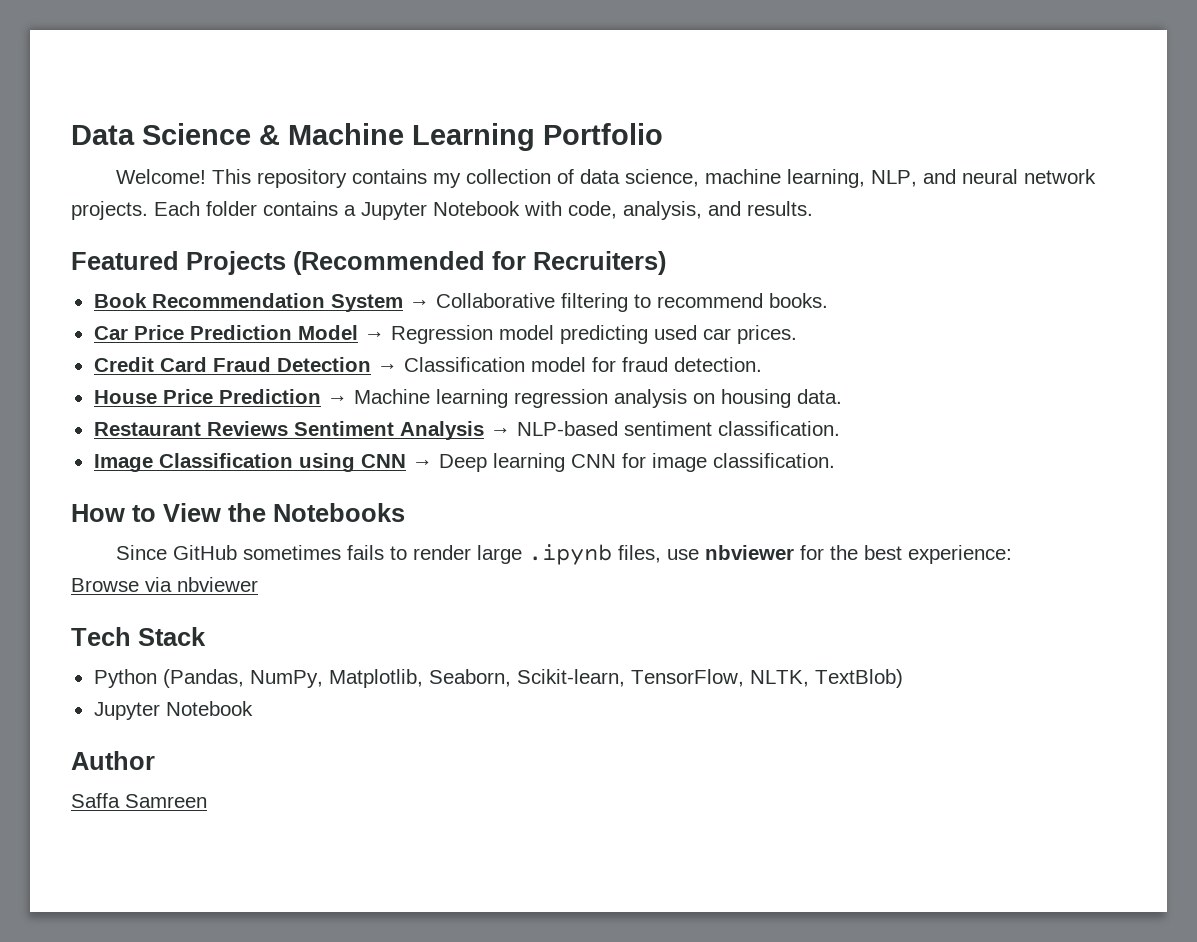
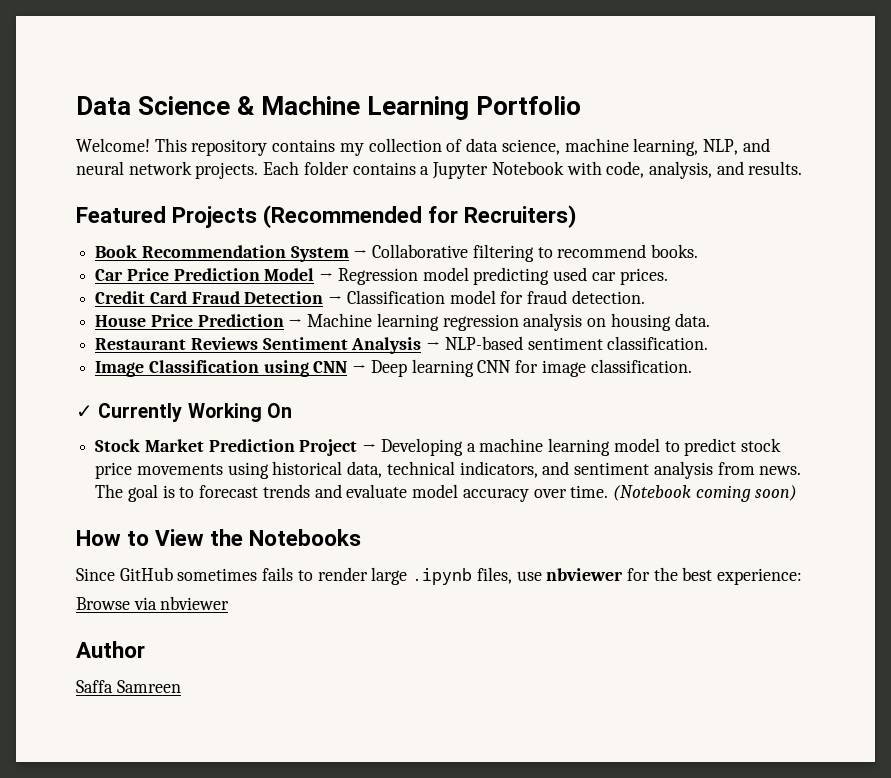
(835, 460) none -> [76,403,292,422] [95,438,781,456] [95,461,802,479] [95,484,798,502] // ✓ Currently Working On // Stock Market Prediction Project → Developing a machine learning model to predict stock price movements using historical data, technical indicators, and sentiment analysis from news. The goal is to forecast trends and evaluate model accuracy over time. (Notebook coming soon)
[71,627,206,646] [93,669,903,688] [93,701,253,720] // Tech Stack // Python (Pandas, NumPy, Matplotlib, Seaborn, Scikit-learn, TensorFlow, NLTK, TextBlob) // Jupyter Notebook -> (230, 603) none

